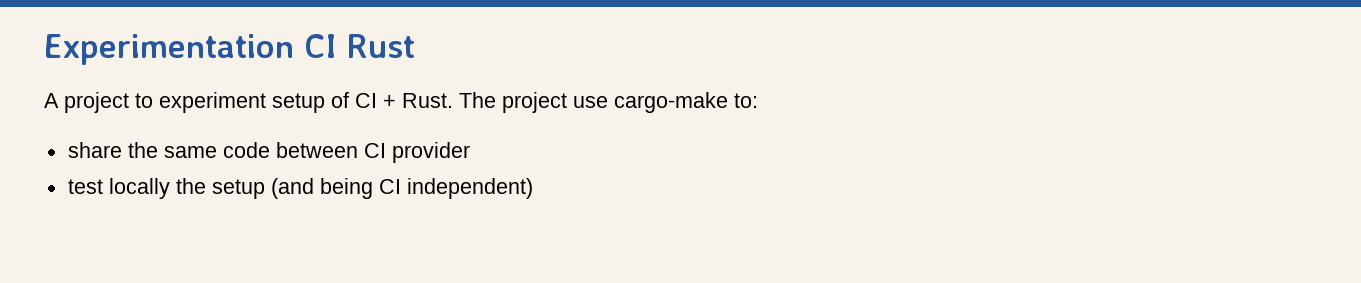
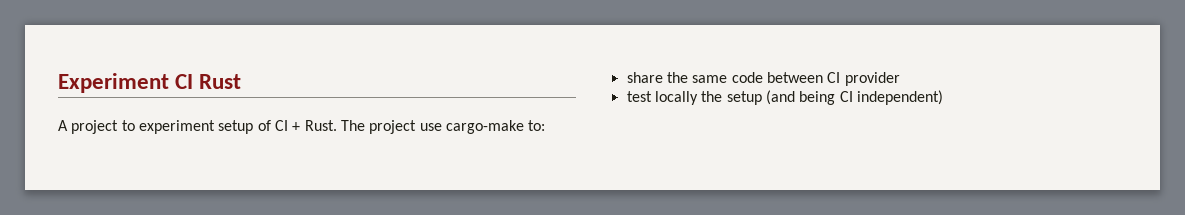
[44,34,294,65] Experimentation -> [58,73,169,93] Experiment

